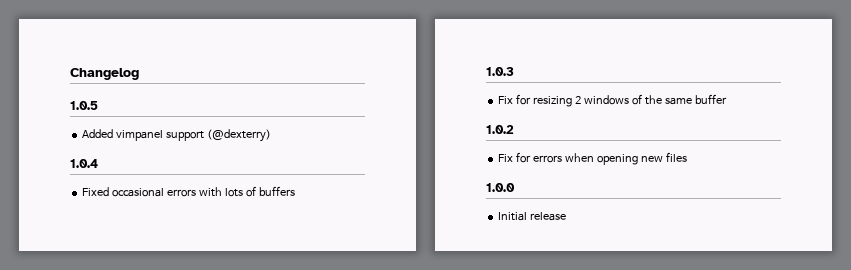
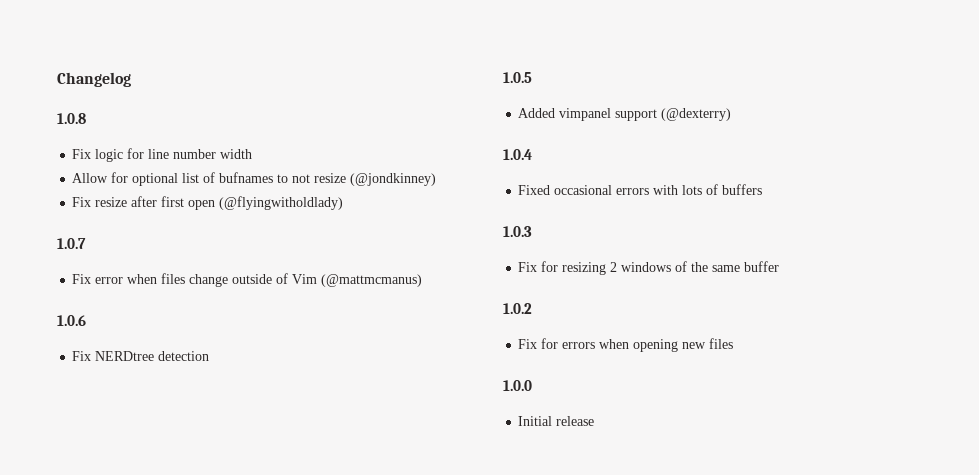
(139, 74) none -> [57,113,86,124] [72,148,253,162] [72,172,437,186] [72,196,344,210] [57,238,86,249] [72,273,423,287] [57,315,86,326] [72,351,210,361] // 1.0.8 // Fix logic for line number width // Allow for optional list of bufnames to not resize (@jondkinney) // Fix resize after first open (@flyingwitholdlady) // 1.0.7 // Fix error when files change outside of Vim (@mattmcmanus) // 1.0.6 // Fix NERDtree detection

